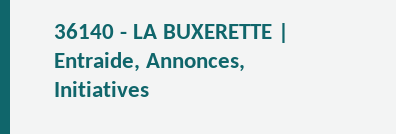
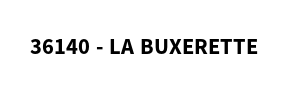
[278,23,290,43] [54,52,246,72] [54,81,149,97] | Entraide, Annonces, Initiatives -> (259, 46) none

